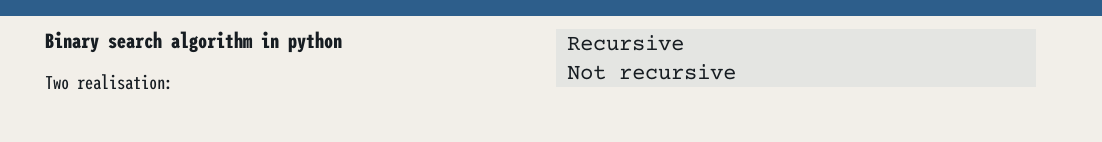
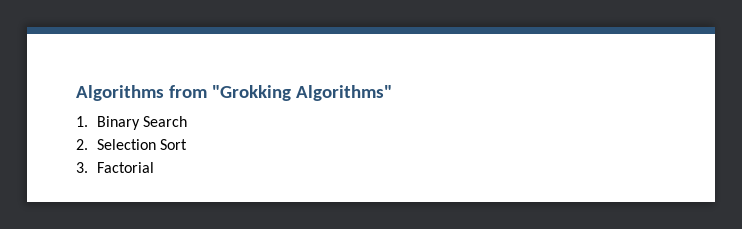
[45,31,342,53] [45,74,173,90] [567,35,685,51] [567,64,737,80] Binary search algorithm in python // Two realisation: // Recursive // Not recursive -> [76,85,392,101] [76,116,188,130] [76,139,188,150] [76,162,154,173] Algorithms from "Grokking Algorithms" // 1. Binary Search // 2. Selection Sort // 3. Factorial

